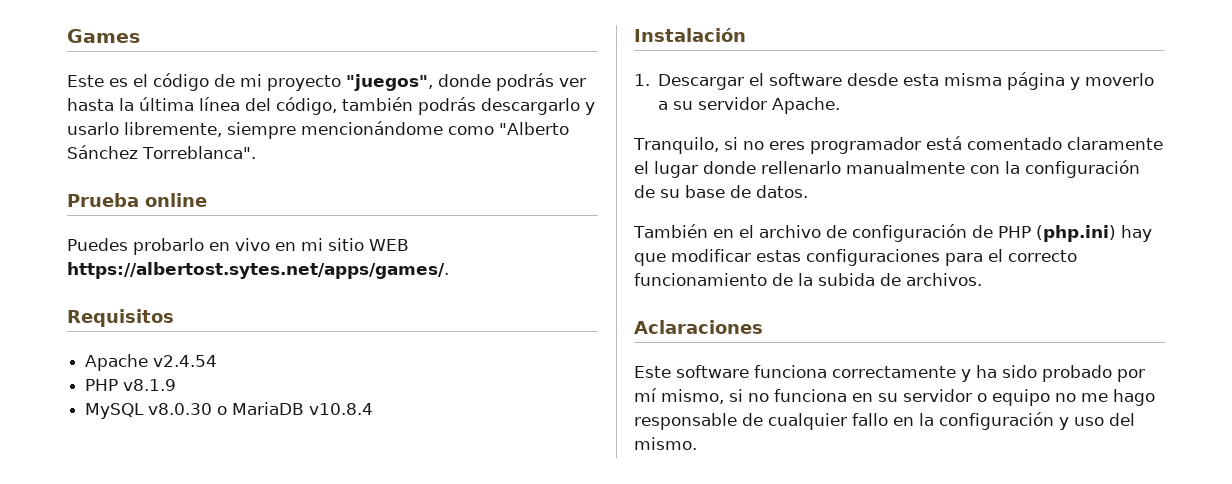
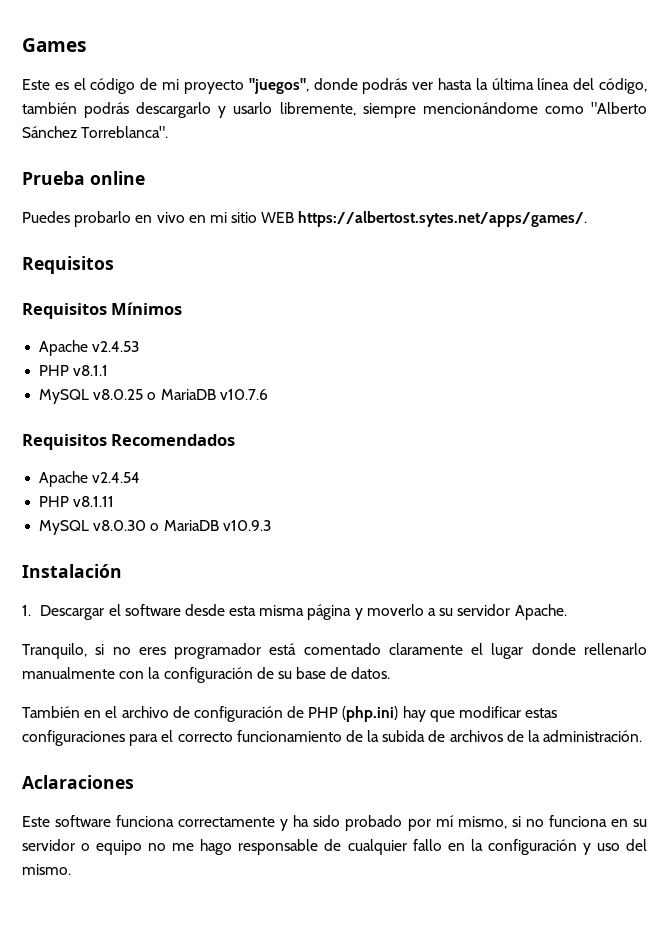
(174, 318) none -> [22,302,183,319] [39,340,140,356] [39,365,109,376] [39,389,268,404] [22,434,236,450] // Requisitos Mínimos // Apache v2.4.53 // PHP v8.1.1 // MySQL v8.0.25 o MariaDB v10.7.6 // Requisitos Recomendados
[123,379,177,391] v8.1.9 -> [73,496,115,507] v8.1.11
[309,403,374,415] v10.8.4 -> [222,520,271,531] v10.9.3
[906,273,982,286] archivos. -> [449,730,643,742] archivos de la administración.

